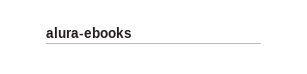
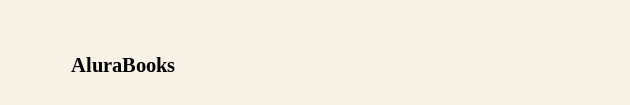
[46,27,132,38] alura-ebooks -> [71,57,175,72] AluraBooks

